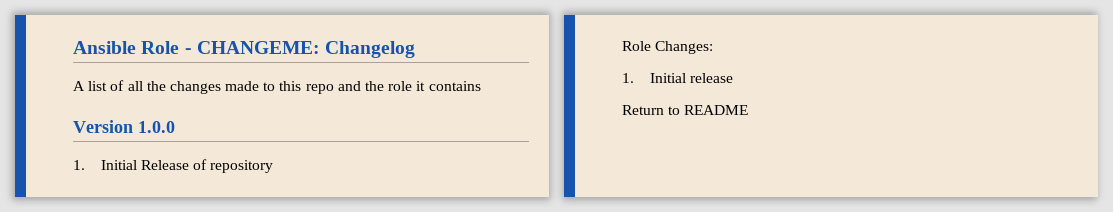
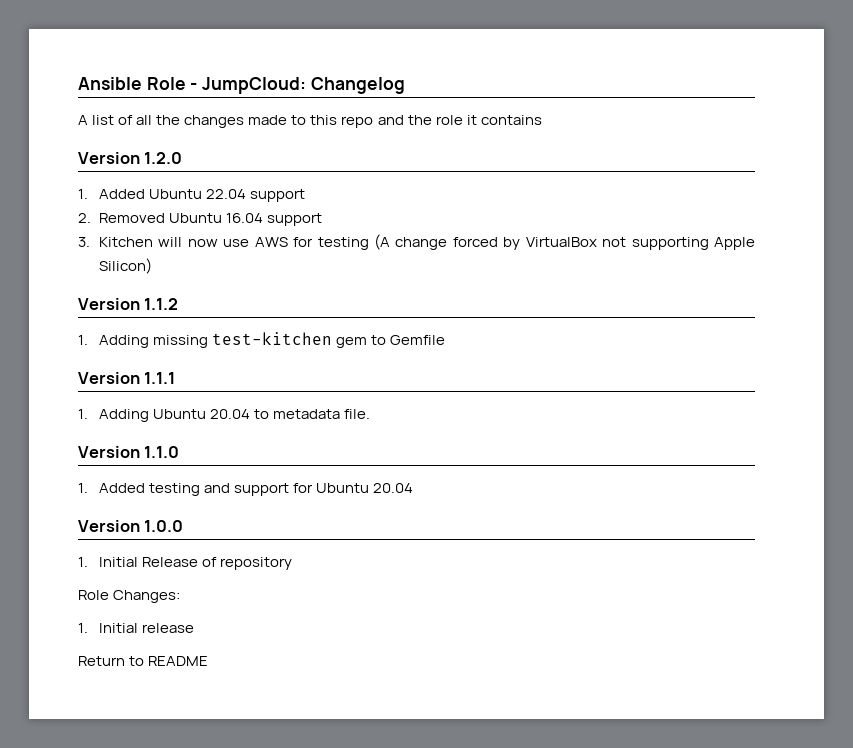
[196,41,320,54] CHANGEME: -> [202,77,307,94] JumpCloud:
(481, 86) none -> [78,152,183,164] [78,189,306,202] [78,213,323,226] [78,234,755,250] [98,258,152,274] [78,298,179,310] [78,332,446,348] [78,372,176,384] [78,409,371,422] [78,446,180,458] [78,483,414,496] // Version 1.2.0 // 1. Added Ubuntu 22.04 support // 2. Removed Ubuntu 16.04 support // 3. Kitchen will now use AWS for testing (A change forced by VirtualBox not supporting Apple Silicon) // Version 1.1.2 // 1. Adding missing test-kitchen gem to Gemfile // Version 1.1.1 // 1. Adding Ubuntu 20.04 to metadata file. // Version 1.1.0 // 1. Added testing and support for Ubuntu 20.04

